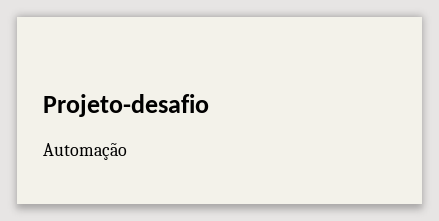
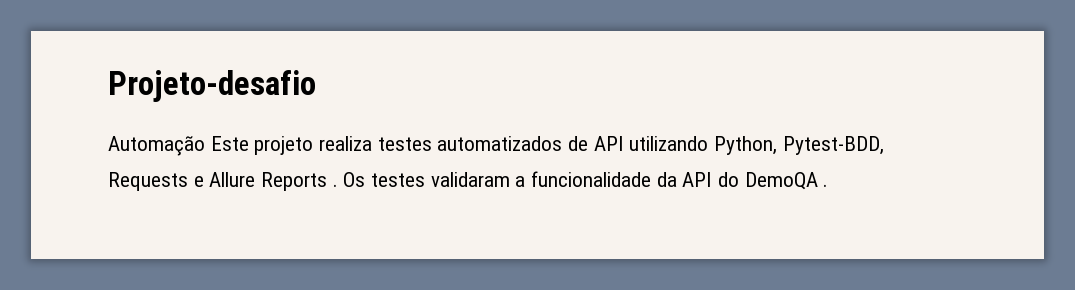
(127, 151) none -> [210,136,884,155] [108,171,829,191] Este projeto realiza testes automatizados de API utilizando Python, Pytest-BDD, Requests e Allure Reports . Os testes validaram a funcionalidade da API do DemoQA .

